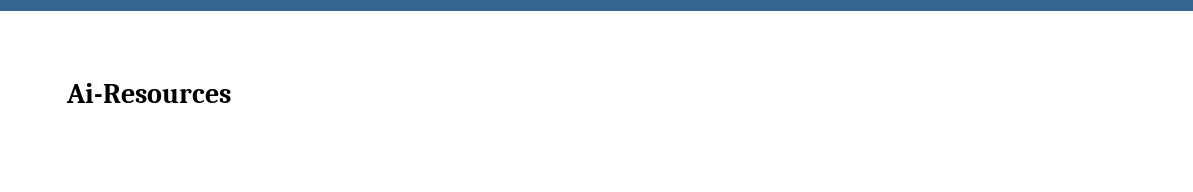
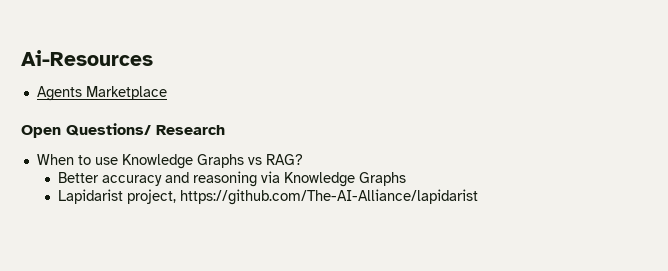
(231, 93) none -> [36,86,167,101] [21,123,225,138] [36,154,303,169] [58,171,407,187] [58,189,479,205] // Agents Marketplace // Open Questions/ Research // When to use Knowledge Graphs vs RAG? // Better accuracy and reasoning via Knowledge Graphs // Lapidarist project, https://github.com/The-AI-Alliance/lapidarist

